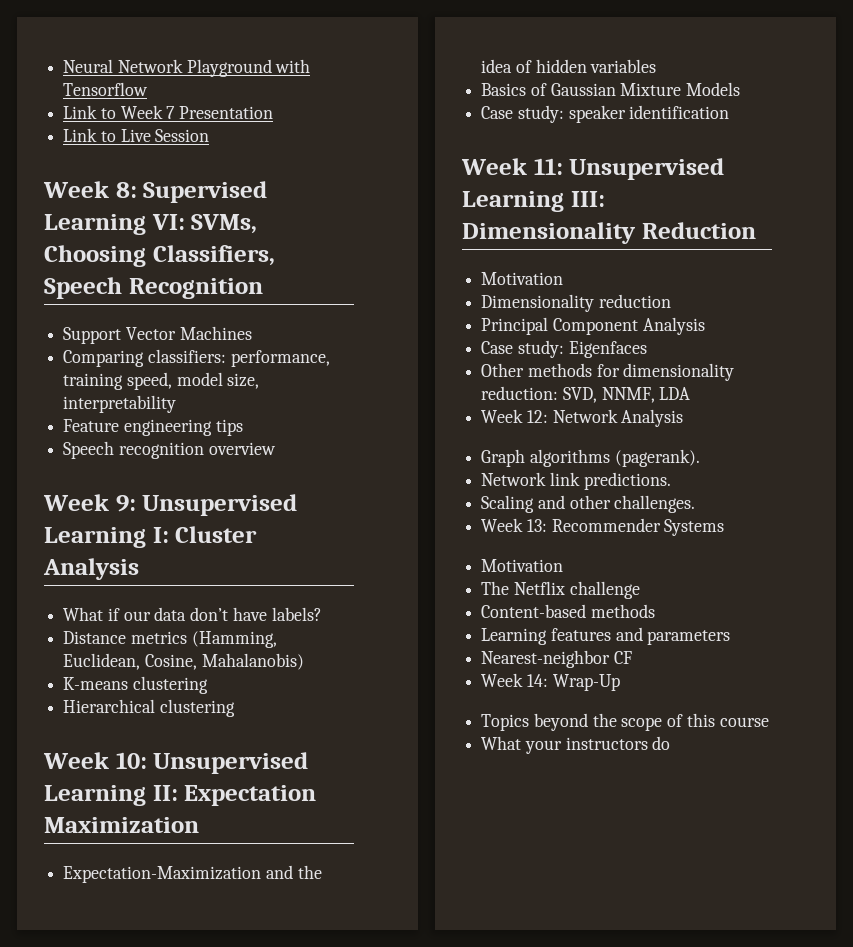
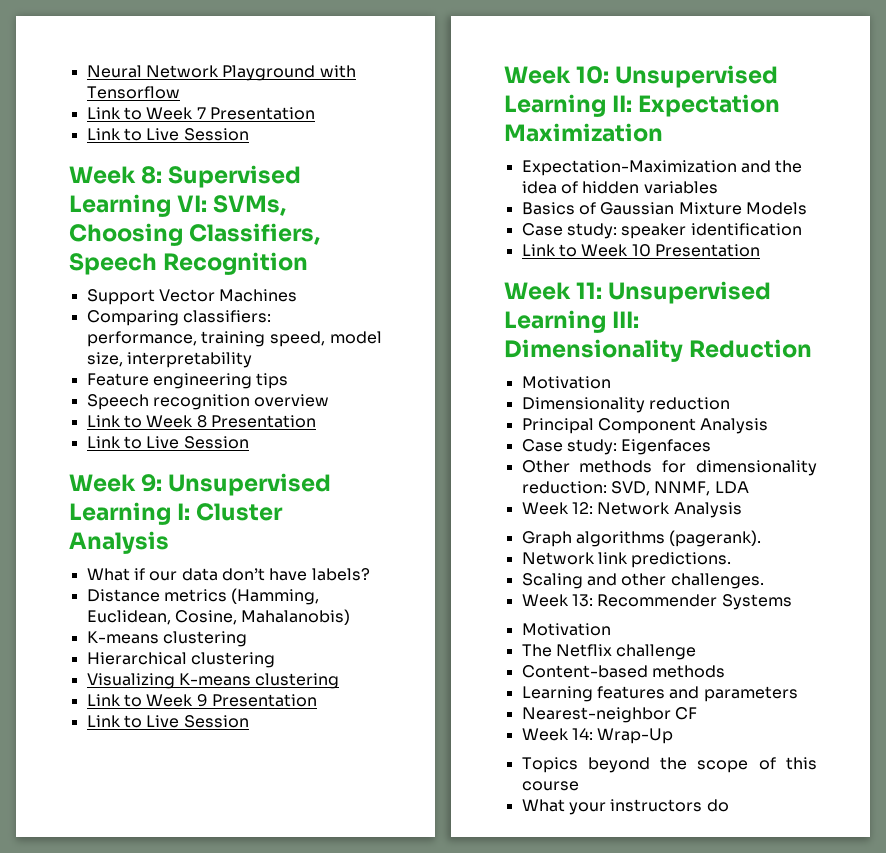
(276, 448) none -> [86,415,316,428] [86,436,249,449] // Link to Week 8 Presentation // Link to Live Session
(235, 708) none -> [86,673,340,689] [86,694,317,707] [86,715,249,728] // Visualizing K-means clustering // Link to Week 9 Presentation // Link to Live Session
(730, 112) none -> [521,244,760,257] // Link to Week 10 Presentation

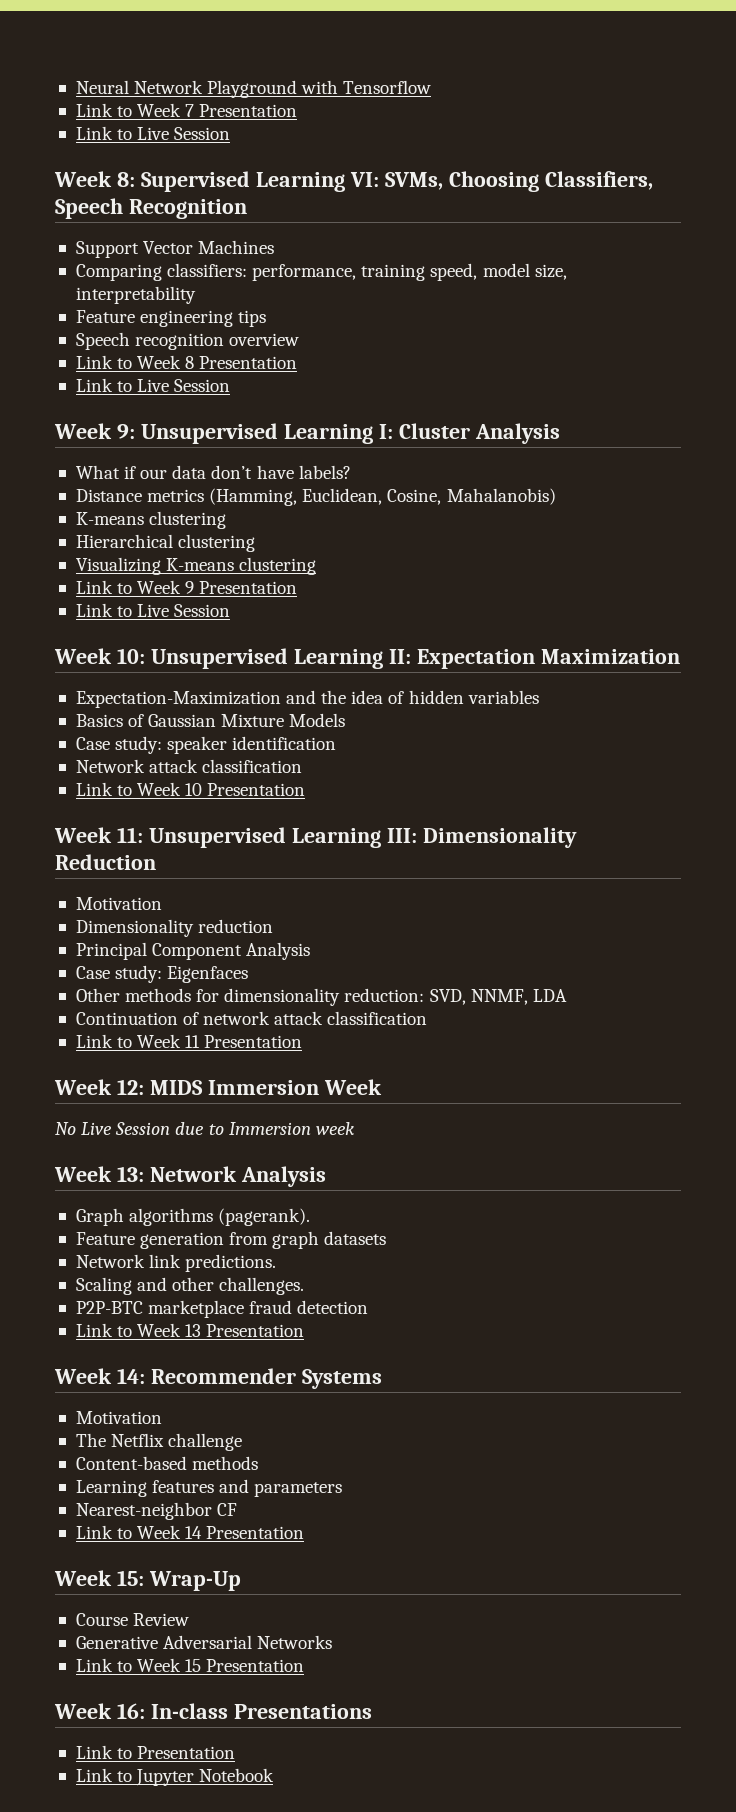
(802, 229) none -> [75,759,303,773] // Network attack classification
[521,502,593,515] Week 12: -> [75,1011,428,1025] [75,1034,303,1048] [54,1079,382,1095] [55,1122,355,1135] [54,1166,144,1182] Continuation of network attack classification // Link to Week 11 Presentation // Week 12: MIDS Immersion Week // No Live Session due to Immersion week // Week 13:
(762, 538) none -> [75,1231,387,1249] // Feature generation from graph datasets
[521,594,593,607] Week 13: -> [75,1300,369,1318] [75,1323,305,1337] [54,1368,145,1384] P2P-BTC marketplace fraud detection // Link to Week 13 Presentation // Week 14:
[521,728,674,744] [521,757,817,773] [521,781,579,791] [521,799,729,815] Week 14: Wrap-Up // Topics beyond the scope of this course // What your instructors do -> [75,1525,305,1539] [54,1570,241,1591] [75,1613,190,1626] [75,1635,333,1649] [75,1658,305,1672] [54,1703,372,1719] [75,1745,236,1759] [75,1768,275,1786] Link to Week 14 Presentation // Week 15: Wrap-Up // Course Review // Generative Adversarial Networks // Link to Week 15 Presentation // Week 16: In-class Presentations // Link to Presentation // Link to Jupyter Notebook

